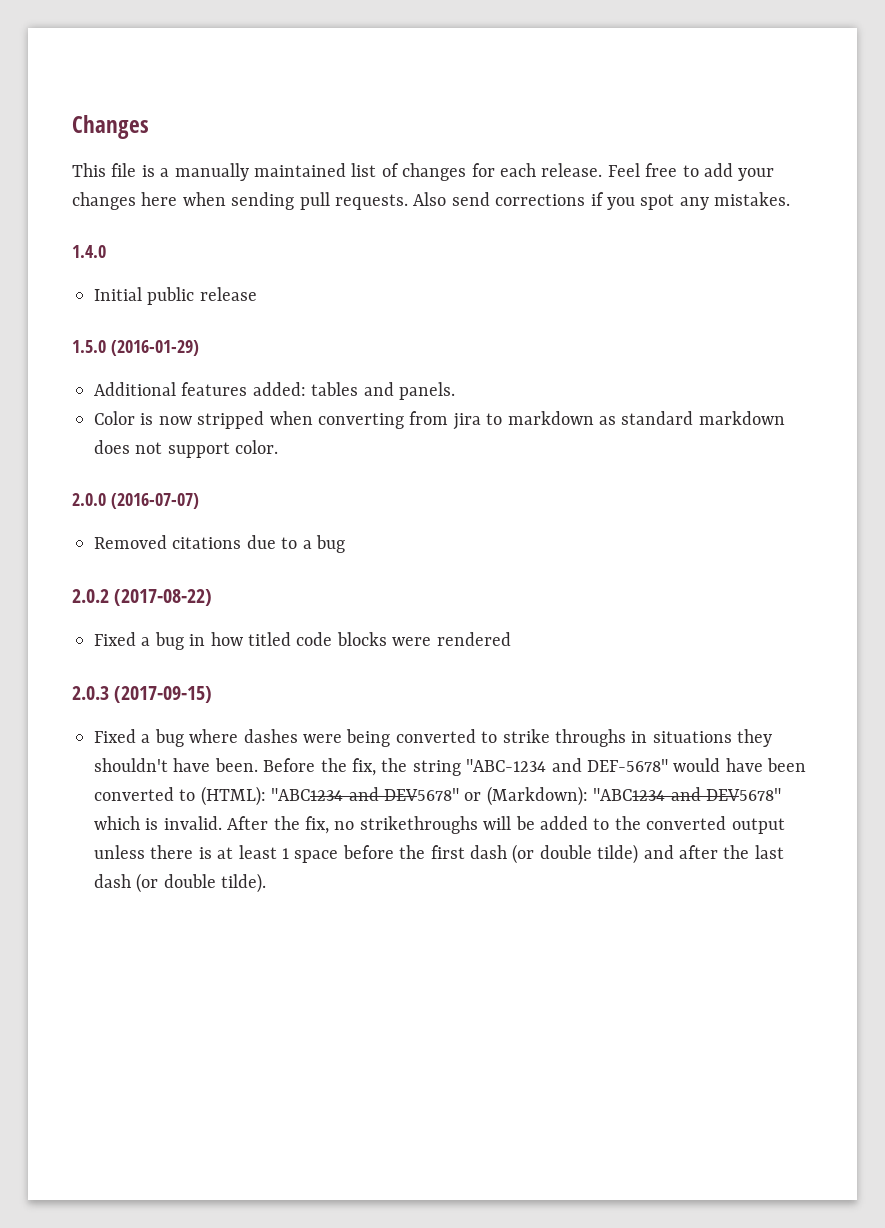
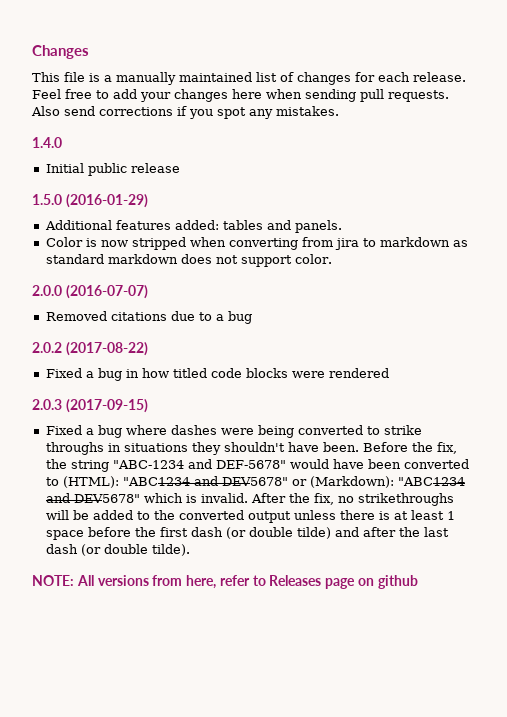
(267, 883) none -> [32,575,418,589] // NOTE: All versions from here, refer to Releases page on github

